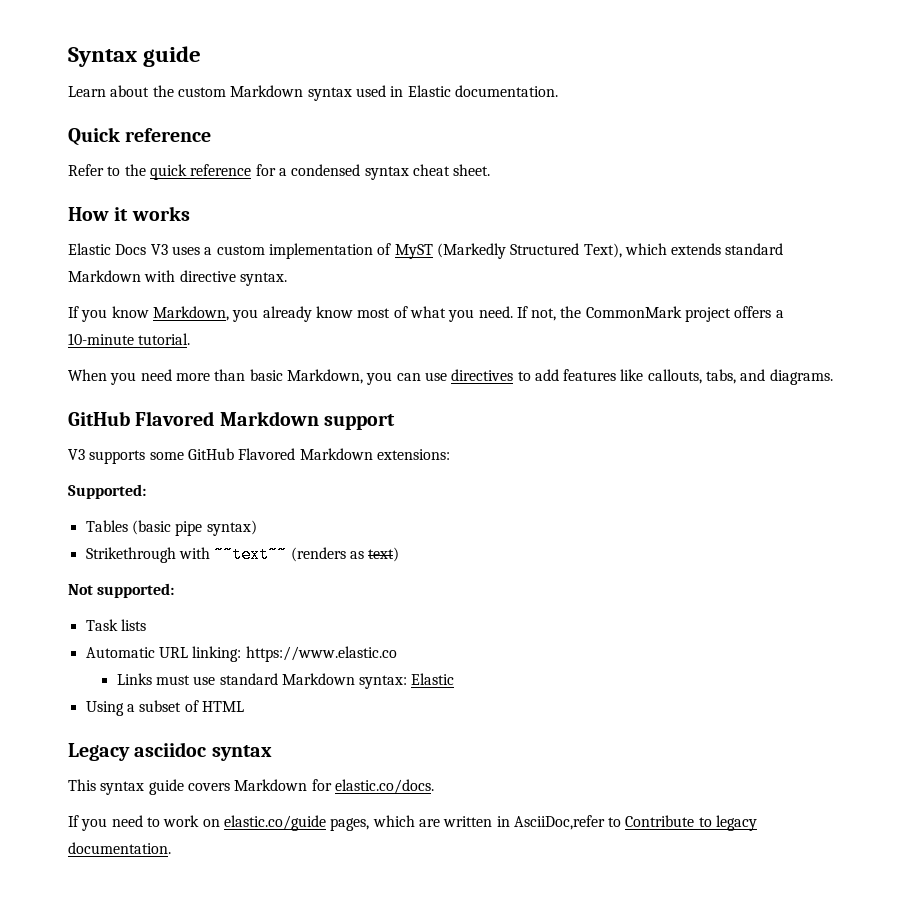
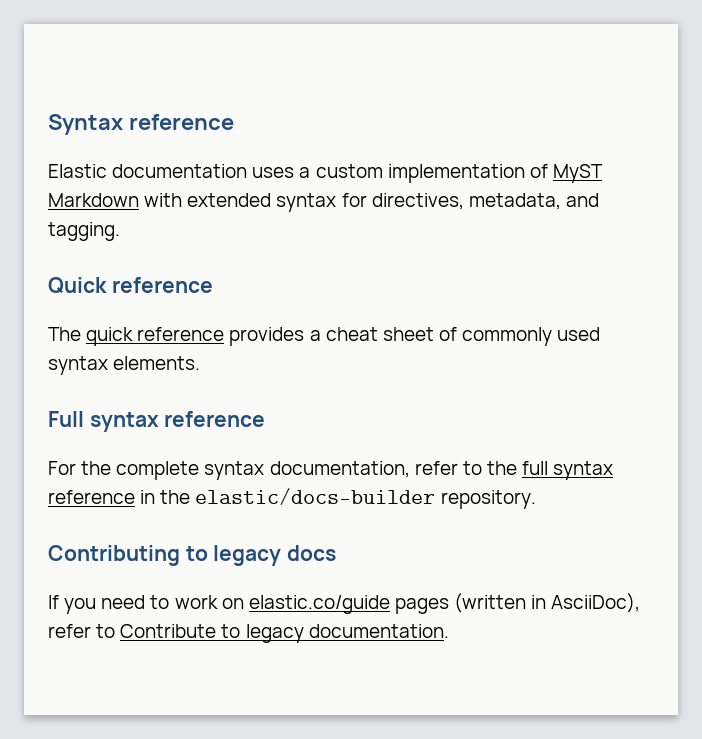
[143,46,202,67] [68,85,558,101] [68,127,212,146] [68,164,491,180] [68,206,190,221] [68,243,168,255] guide // Learn about the custom Markdown syntax used in Elastic documentation. // Quick reference // Refer to the quick reference for a condensed syntax cheat sheet. // How it works // Elastic Docs V3 -> [128,114,234,130] [48,164,248,178] reference // Elastic documentation
[436,243,784,259] [68,270,287,286] [68,306,784,322] [68,333,191,345] [68,369,833,385] [68,411,396,430] [68,448,450,464] [68,484,146,499] [85,520,257,536] [85,546,400,563] [68,583,175,598] [85,619,146,631] [85,646,397,662] [116,673,455,689] [85,700,244,716] [68,742,272,761] [68,779,434,795] (Markedly Structured Text), which extends standard Markdown with directive syntax. // If you know Markdown, you already know most of what you need. If not, the CommonMark project offers a 10-minute tutorial. // When you need more than basic Markdown, you can use directives to add features like callouts, tabs, and diagrams. // GitHub Flavored Markdown support // V3 supports some GitHub Flavored Markdown extensions: // Supported: // Tables (basic pipe syntax) // Strikethrough with ~~text~~ (renders as text) // Not supported: // Task lists // Automatic URL linking: https://www.elastic.co // Links must use standard Markdown syntax: Elastic // Using a subset of HTML // Legacy asciidoc syntax // This syntax guide covers Markdown for elastic.co/docs. -> [48,193,599,212] [48,222,120,241] [48,277,213,294] [48,327,601,346] [48,356,201,375] [48,411,266,432] [48,461,614,480] [48,488,536,509] [48,545,337,566] Markdown with extended syntax for directives, metadata, and tagging. // Quick reference // The quick reference provides a cheat sheet of commonly used syntax elements. // Full syntax reference // For the complete syntax documentation, refer to the full syntax reference in the elastic/docs-builder repository. // Contributing to legacy docs
[330,815,605,831] pages, which are written in AsciiDoc,refer -> [394,593,641,614] [48,624,91,638] pages (written in AsciiDoc), refer

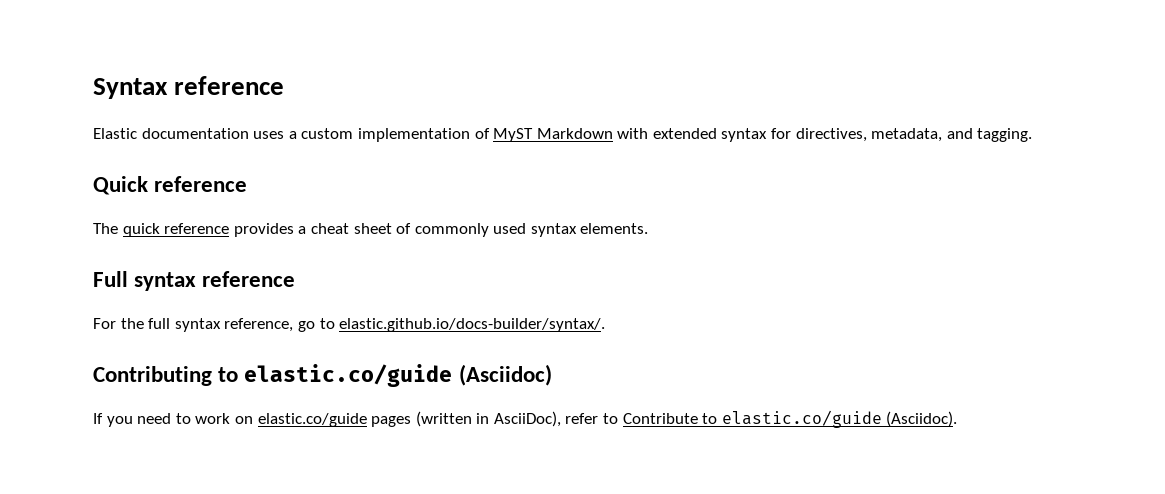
[116,461,614,480] [48,488,536,509] complete syntax documentation, refer to the full syntax reference in the elastic/docs-builder repository. -> [148,318,606,332] full syntax reference, go to elastic.github.io/docs-builder/syntax/.
[213,545,337,566] legacy docs -> [244,364,552,387] elastic.co/guide (Asciidoc)
[245,624,449,643] legacy documentation. -> [721,410,958,428] elastic.co/guide (Asciidoc).

